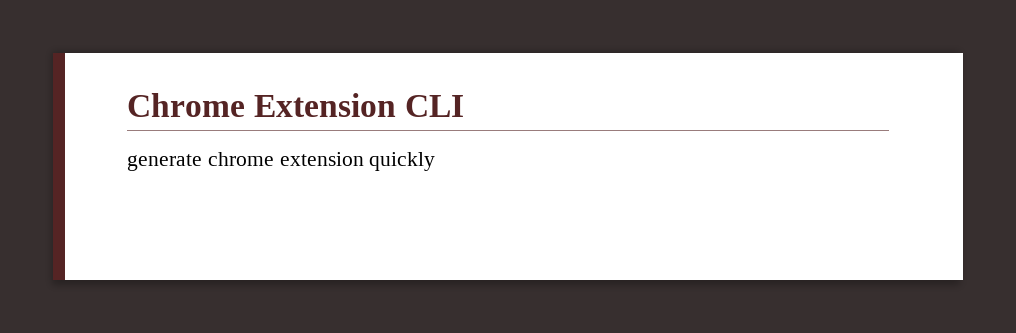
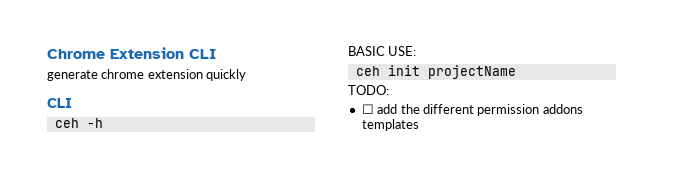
(436, 161) none -> [47,98,72,108] [54,118,103,128] [348,46,417,56] [355,65,516,79] [348,85,389,95] [361,104,583,116] [361,119,419,131] // CLI // ceh -h // BASIC USE: // ceh init projectName // TODO: // ☐ add the different permission addons templates

